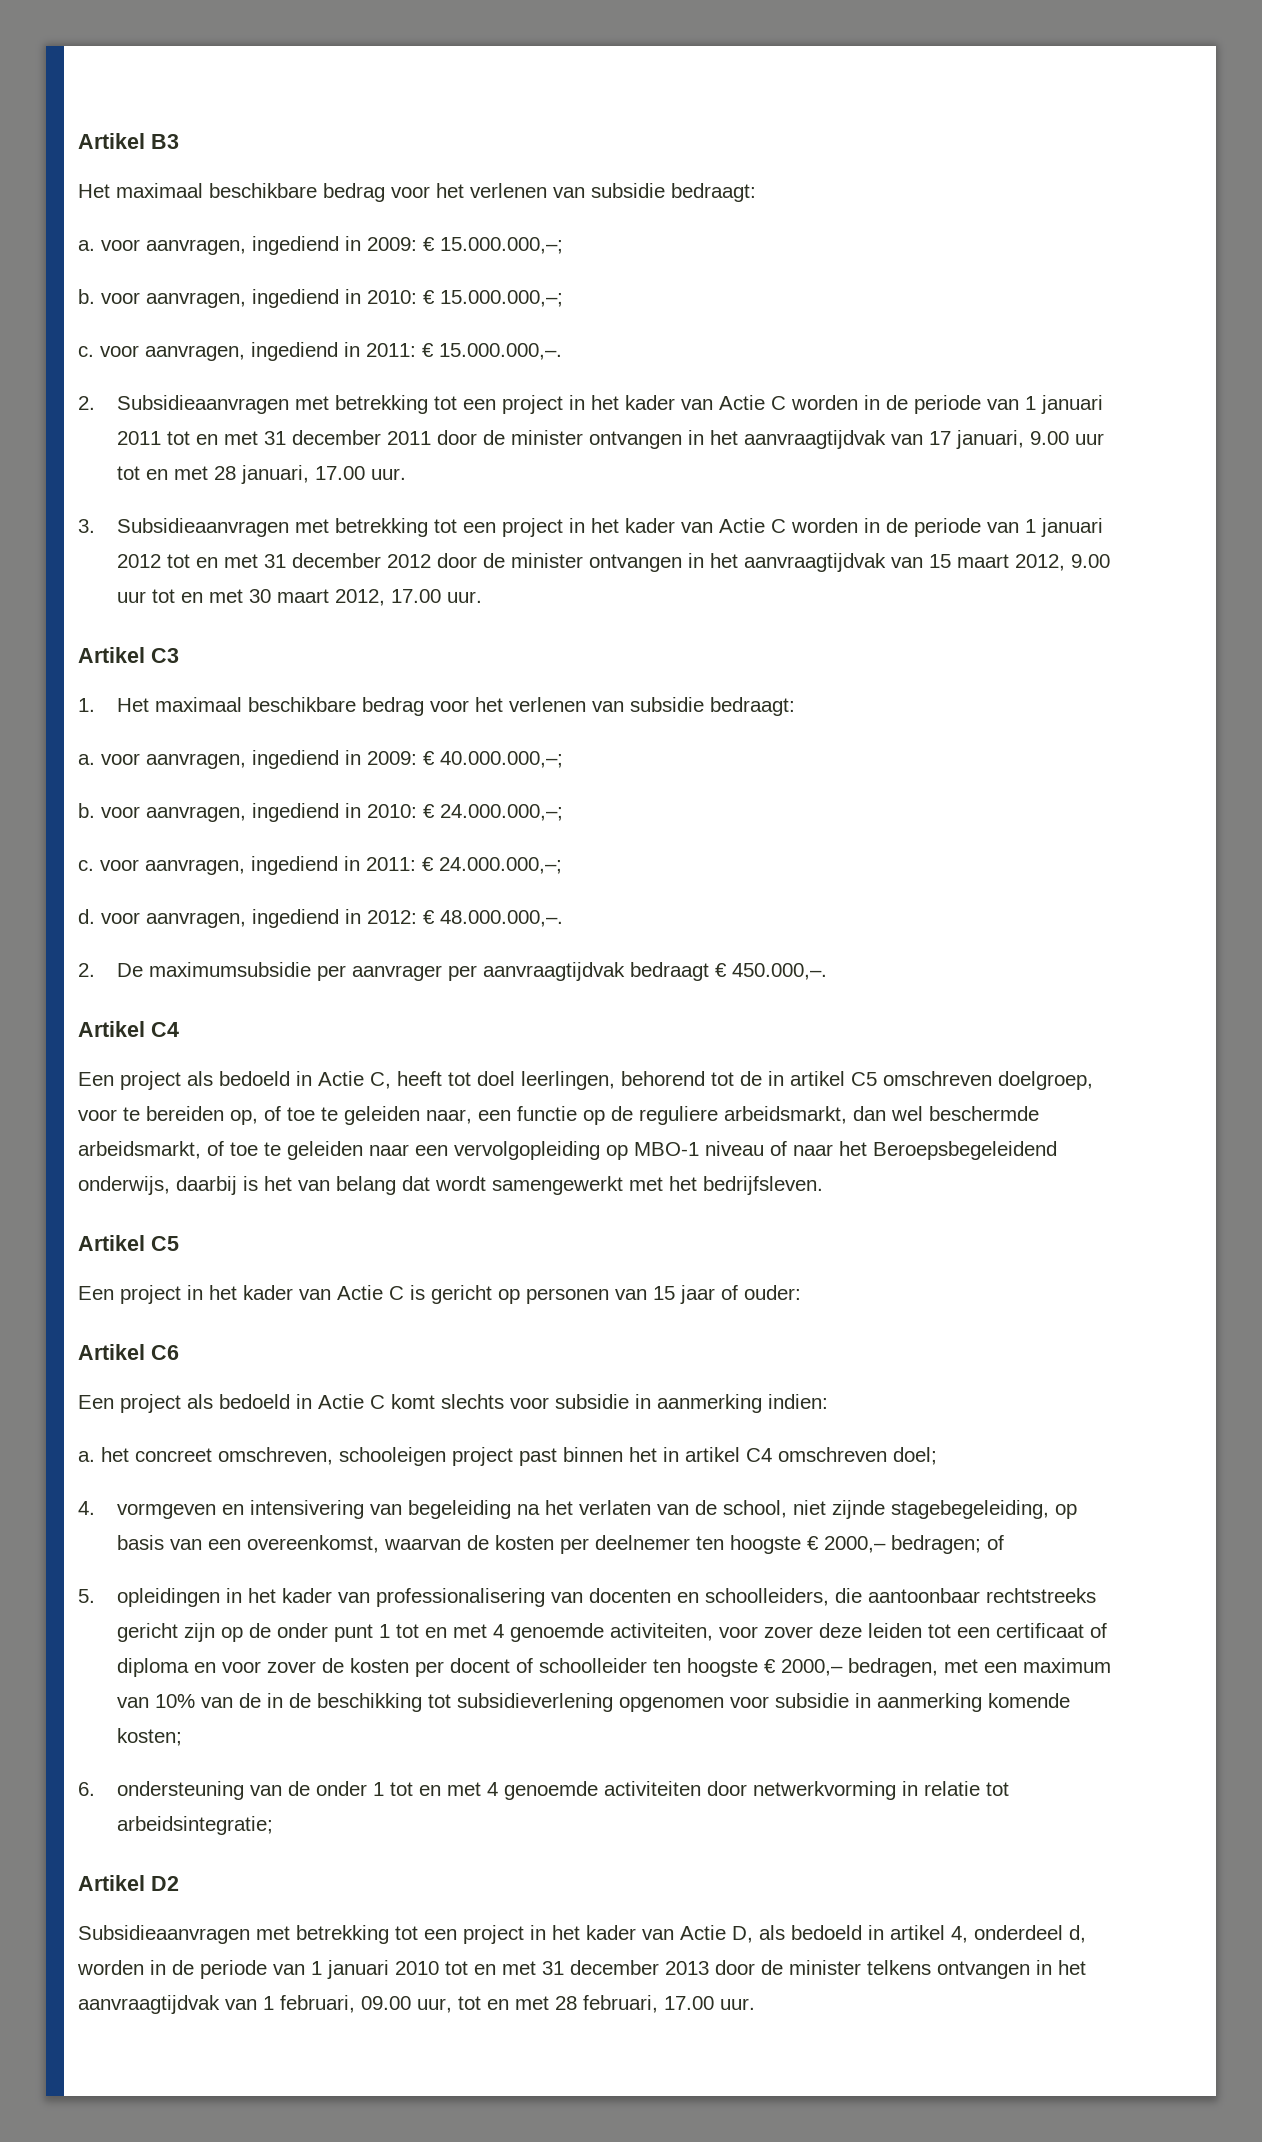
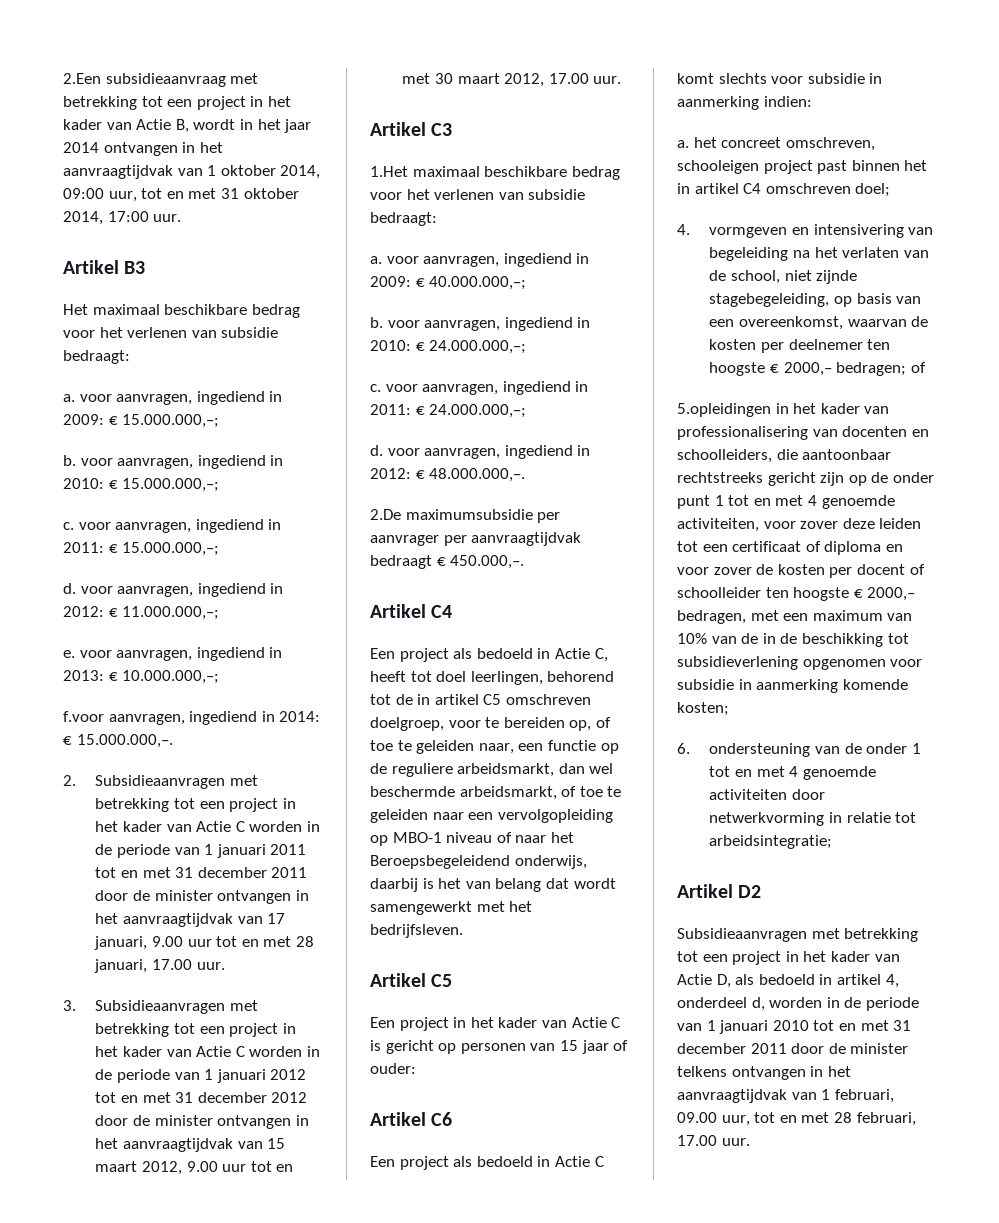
(78, 141) none -> [63,73,259,87] [63,96,291,110] [63,119,312,133] [63,142,223,156] [63,165,321,179] [63,188,299,202] [63,211,182,225] 2.Een subsidieaanvraag met betrekking tot een project in het kader van Actie B, wordt in het jaar 2014 ontvangen in het aanvraagtijdvak van 1 oktober 2014, 09:00 uur, tot en met 31 oktober 2014, 17:00 uur. //
(434, 350) none -> [122,542,220,556] [63,583,284,597] [63,606,220,620] [63,647,283,661] [63,670,220,684] [63,711,321,725] [63,736,72,745] 15.000.000,–; // d. voor aanvragen, ingediend in 2012: € 11.000.000,–; // e. voor aanvragen, ingediend in 2013: € 10.000.000,–; // f.voor aanvragen, ingediend in 2014: €
[78,698,149,712] 1. Het -> [370,166,408,177] 1.Het
[78,963,143,977] 2. De -> [370,509,401,520] 2.De
[78,1588,220,1607] 5. opleidingen -> [677,403,771,417] 5.opleidingen
[665,1961,709,1975] 2013 -> [750,1043,787,1054] 2011

